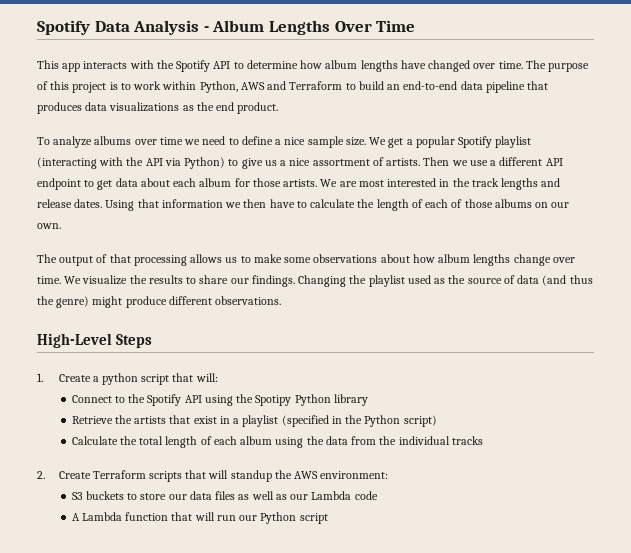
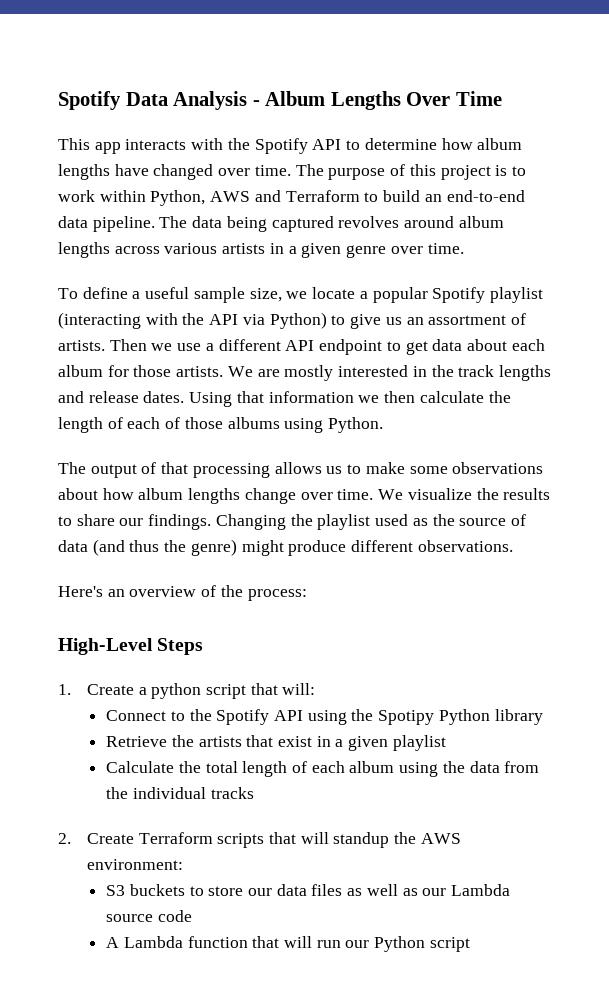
[485,81,549,93] [37,102,279,114] [37,136,404,148] pipeline that produces data visualizations as the end product. // To analyze albums over time we need to define a nice sample size. We get -> [92,216,504,232] [58,242,464,258] [58,287,356,303] pipeline. The data being captured revolves around album lengths across various artists in a given genre over time. // To define a useful sample size, we locate
[280,158,311,166] a nice -> [406,317,424,325] an
[358,180,384,187] most -> [284,365,334,381] mostly
[269,199,307,208] have to -> (416, 397) none
[535,202,570,208] [37,223,61,229] on our own. -> [284,417,384,433] using Python.
(282, 300) none -> [58,585,307,601] // Here's an overview of the process:
[242,415,437,427] playlist (specified in the Python script) -> [348,735,446,751] given playlist
(352, 495) none -> [106,914,154,922] source

